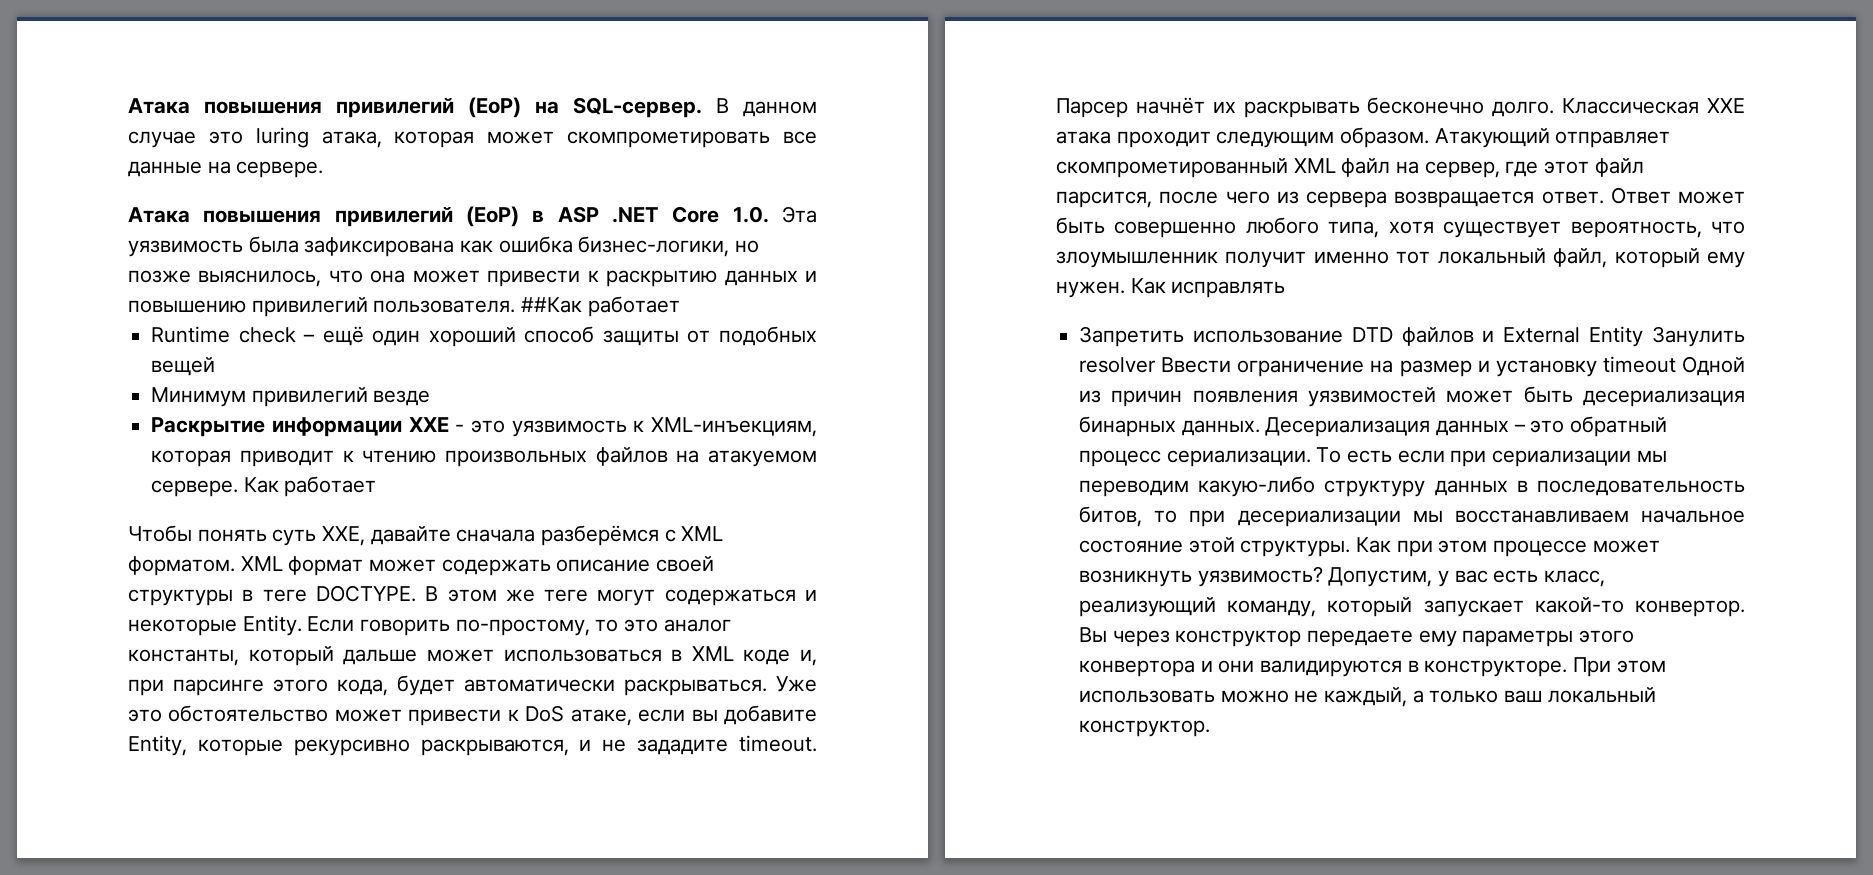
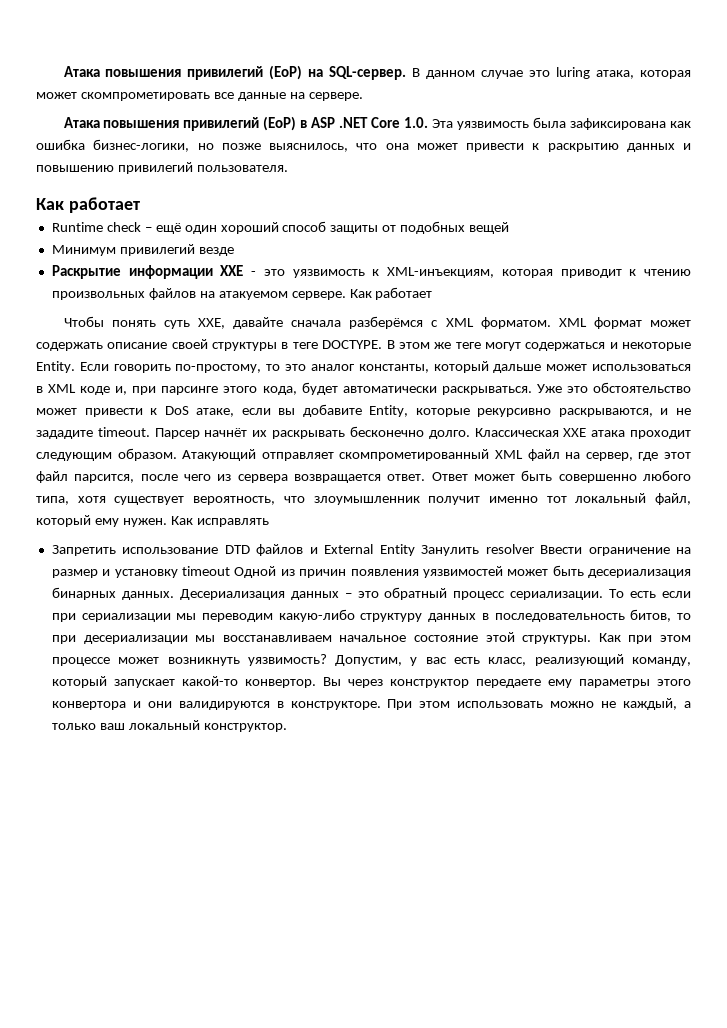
[521,297,583,313] ##Как -> [36,198,64,210] // Как

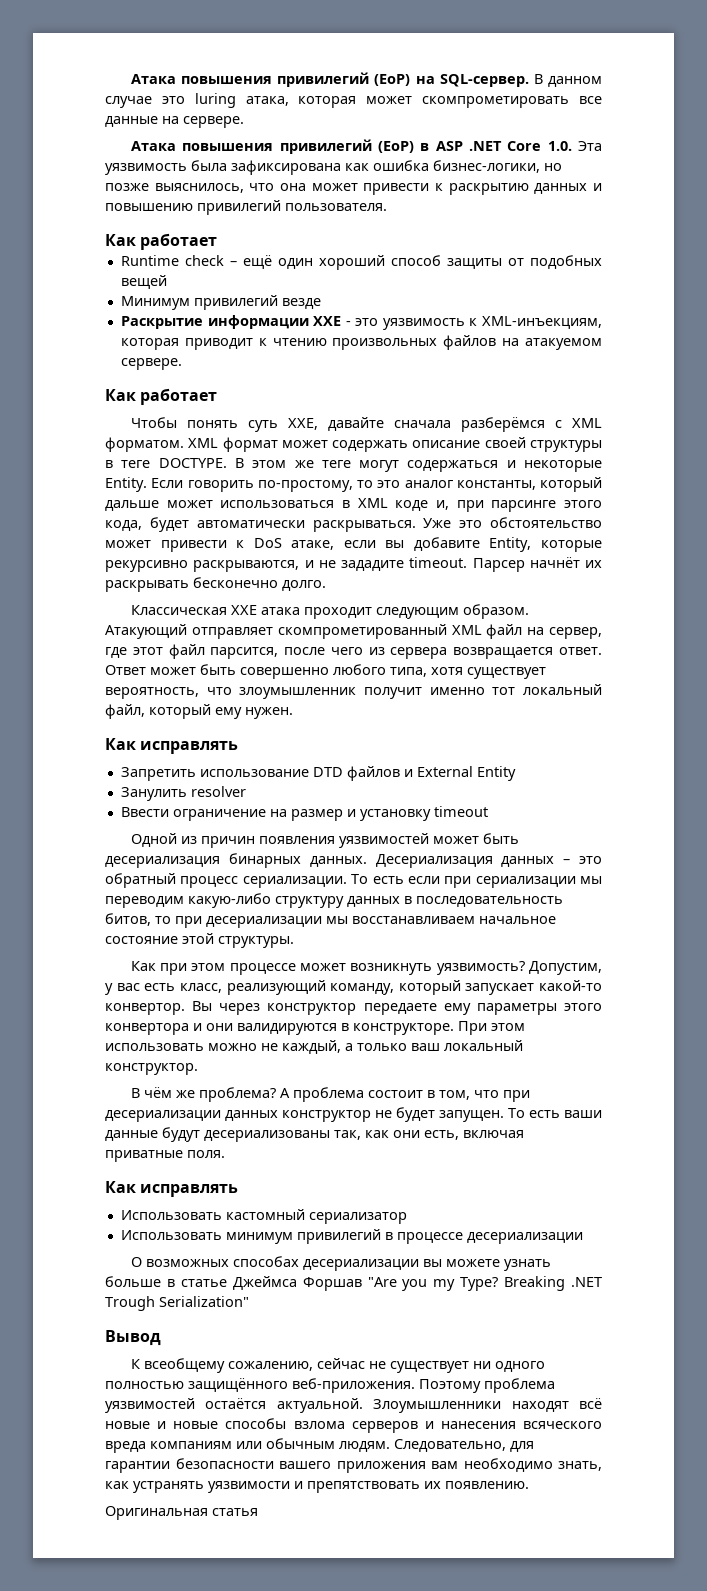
(346, 295) none -> (182, 364) //
(470, 434) none -> (326, 585) //
(167, 522) none -> (293, 713) //
(415, 550) none -> (516, 773) //
(534, 549) none -> (246, 791) //
(231, 571) none -> (488, 811) //
(592, 639) none -> (294, 942) //
(287, 727) none -> [130,1087,530,1102] [105,1107,602,1122] [105,1127,524,1142] [105,1150,225,1162] [105,1181,239,1197] [120,1209,407,1224] [120,1229,583,1244] [130,1256,551,1271] [105,1276,602,1291] [105,1296,249,1311] [105,1330,161,1346] [130,1358,545,1373] [105,1378,555,1393] [105,1398,602,1413] [105,1418,602,1433] [105,1438,534,1453] [105,1458,602,1473] [105,1481,529,1493] [105,1506,258,1520] // В чём же проблема? А проблема состоит в том, что при десериализации данных конструктор не будет запущен. То есть ваши данные будут десериализованы так, как они есть, включая приватные поля. // Как исправлять // Использовать кастомный сериализатор // Использовать минимум привилегий в процессе десериализации // О возможных способах десериализации вы можете узнать больше в статье Джеймса Форшав "Are you my Type? Breaking .NET Trough Serialization" // Вывод // К всеобщему сожалению, сейчас не существует ни одного полностью защищённого веб-приложения. Поэтому проблема уязвимостей остаётся актуальной. Злоумышленники находят всё новые и новые способы взлома серверов и нанесения всяческого вреда компаниям или обычным людям. Следовательно, для гарантии безопасности вашего приложения вам необходимо знать, как устранять уязвимости и препятствовать их появлению. // Оригинальная статья

